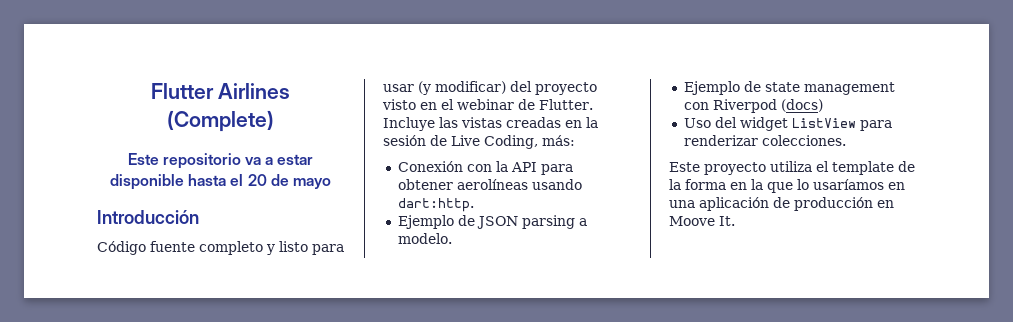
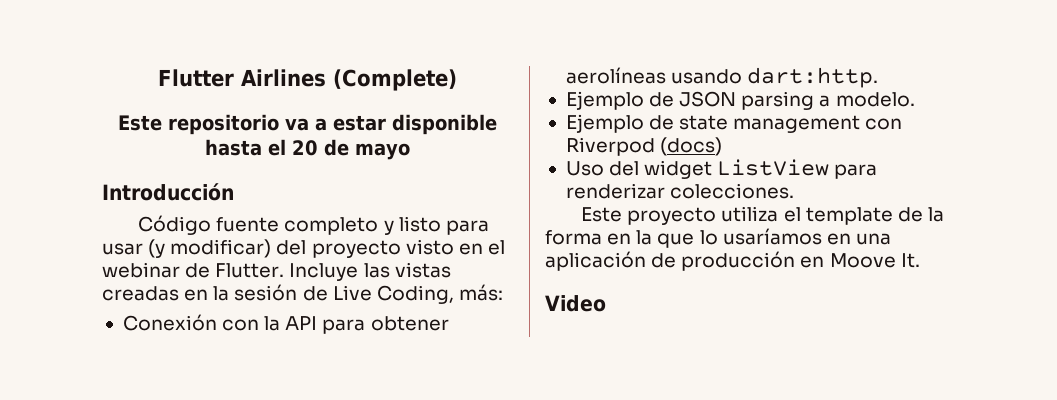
(735, 221) none -> [545,295,606,312] // Video

